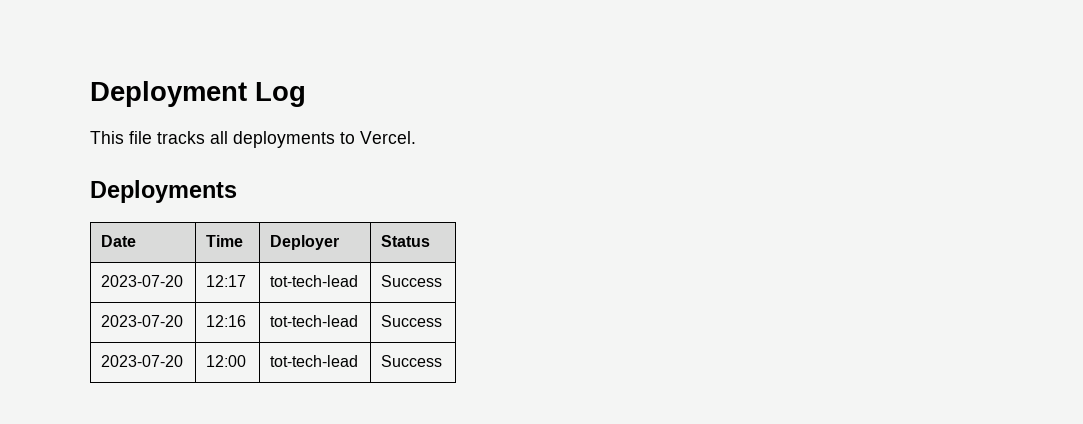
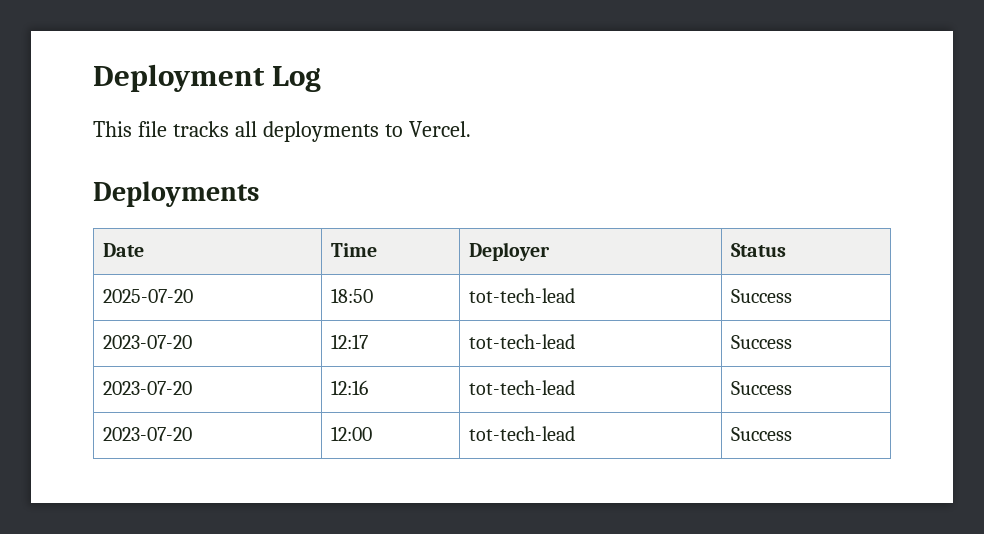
(431, 241) none -> [102,289,193,303] [330,288,373,303] [468,288,575,303] [730,289,792,303] // 2025-07-20 | 18:50 | tot-tech-lead | Success

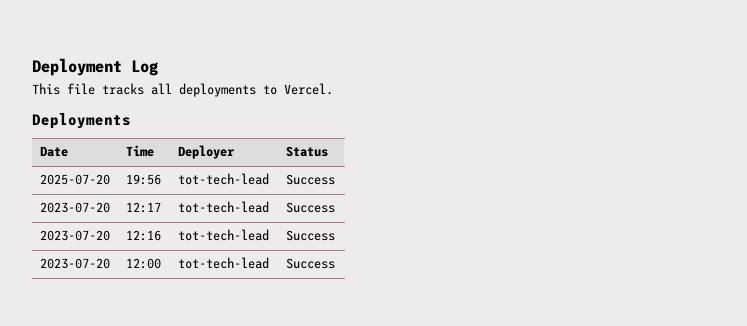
[330,288,373,303] 18:50 -> [125,174,161,185] 19:56

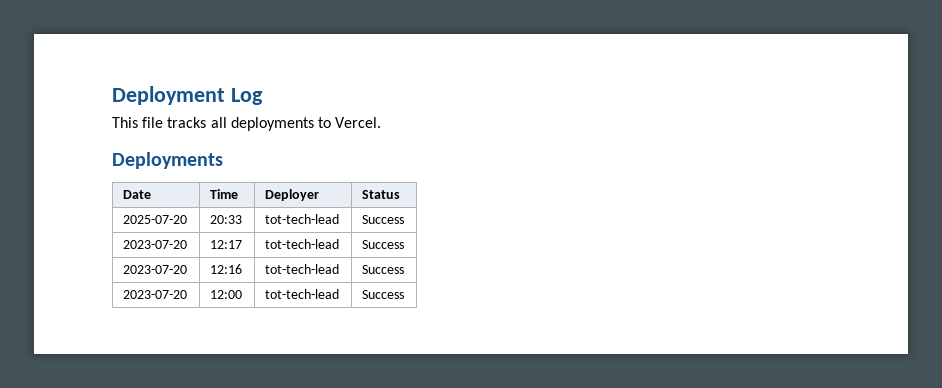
[125,174,161,185] 19:56 -> [210,215,243,224] 20:33

